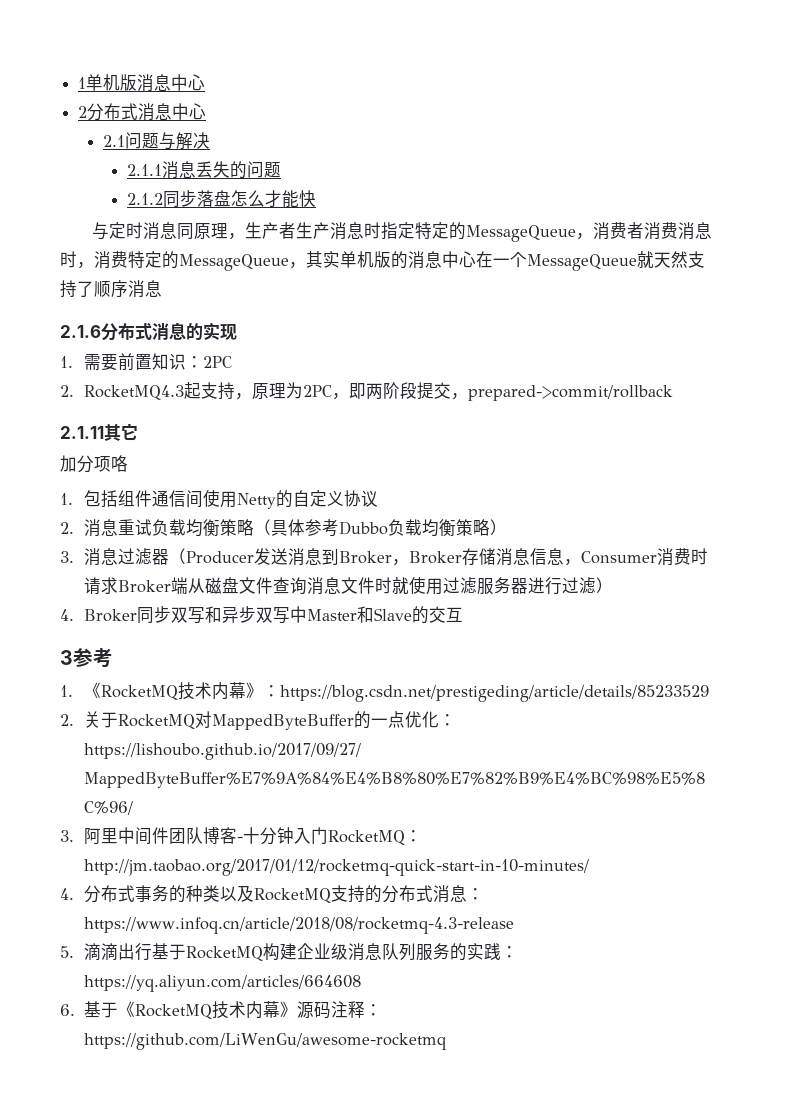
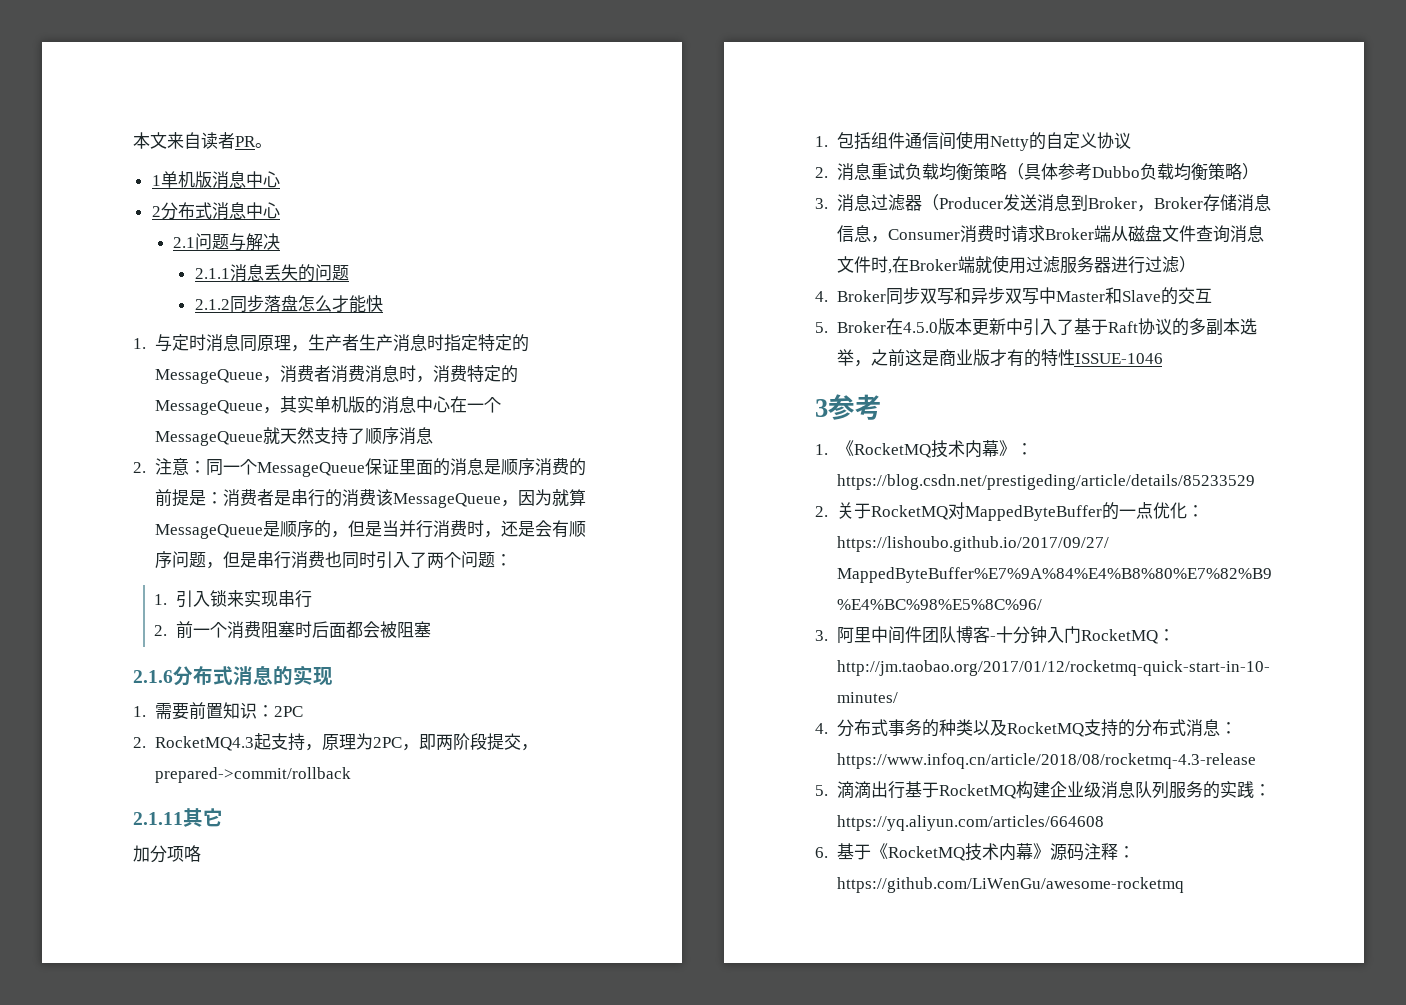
(78, 83) none -> [133,132,272,149] 本文来自读者PR。 //
(316, 198) none -> [133,338,146,349] 1.
(162, 288) none -> [133,458,586,477] [154,489,586,508] [154,520,586,539] [154,551,512,569] [154,590,312,608] [154,621,431,639] // 2.注意：同一个MessageQueue保证里面的消息是顺序消费的前提是：消费者是串行的消费该MessageQueue，因为就算MessageQueue是顺序的，但是当并行消费时，还是会有顺序问题，但是串行消费也同时引入了两个问题： // 1.引入锁来实现串行 // 2.前一个消费阻塞时后面都会被阻塞
(393, 585) none -> [887,256,975,274] ,在Broker端
(464, 614) none -> [815,318,1257,336] [836,349,1163,367] // 5. Broker在4.5.0版本更新中引入了基于Raft协议的多副本选举，之前这是商业版才有的特性ISSUE-1046

